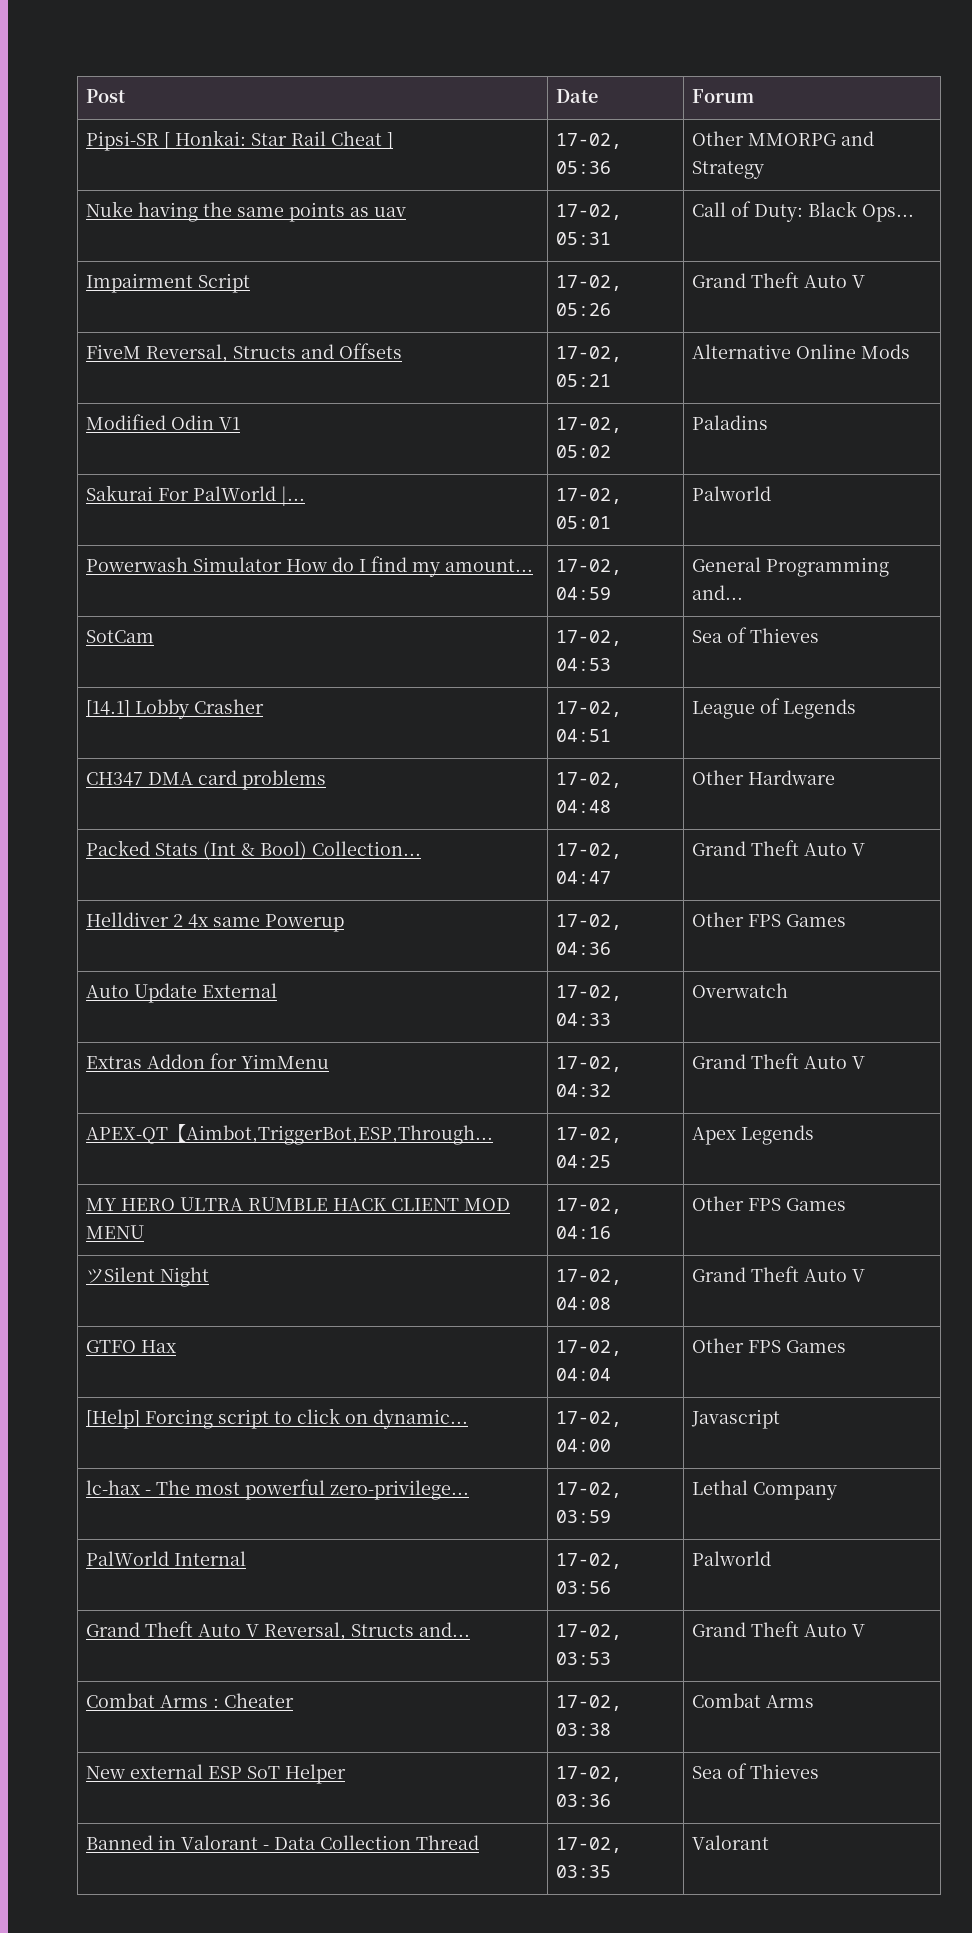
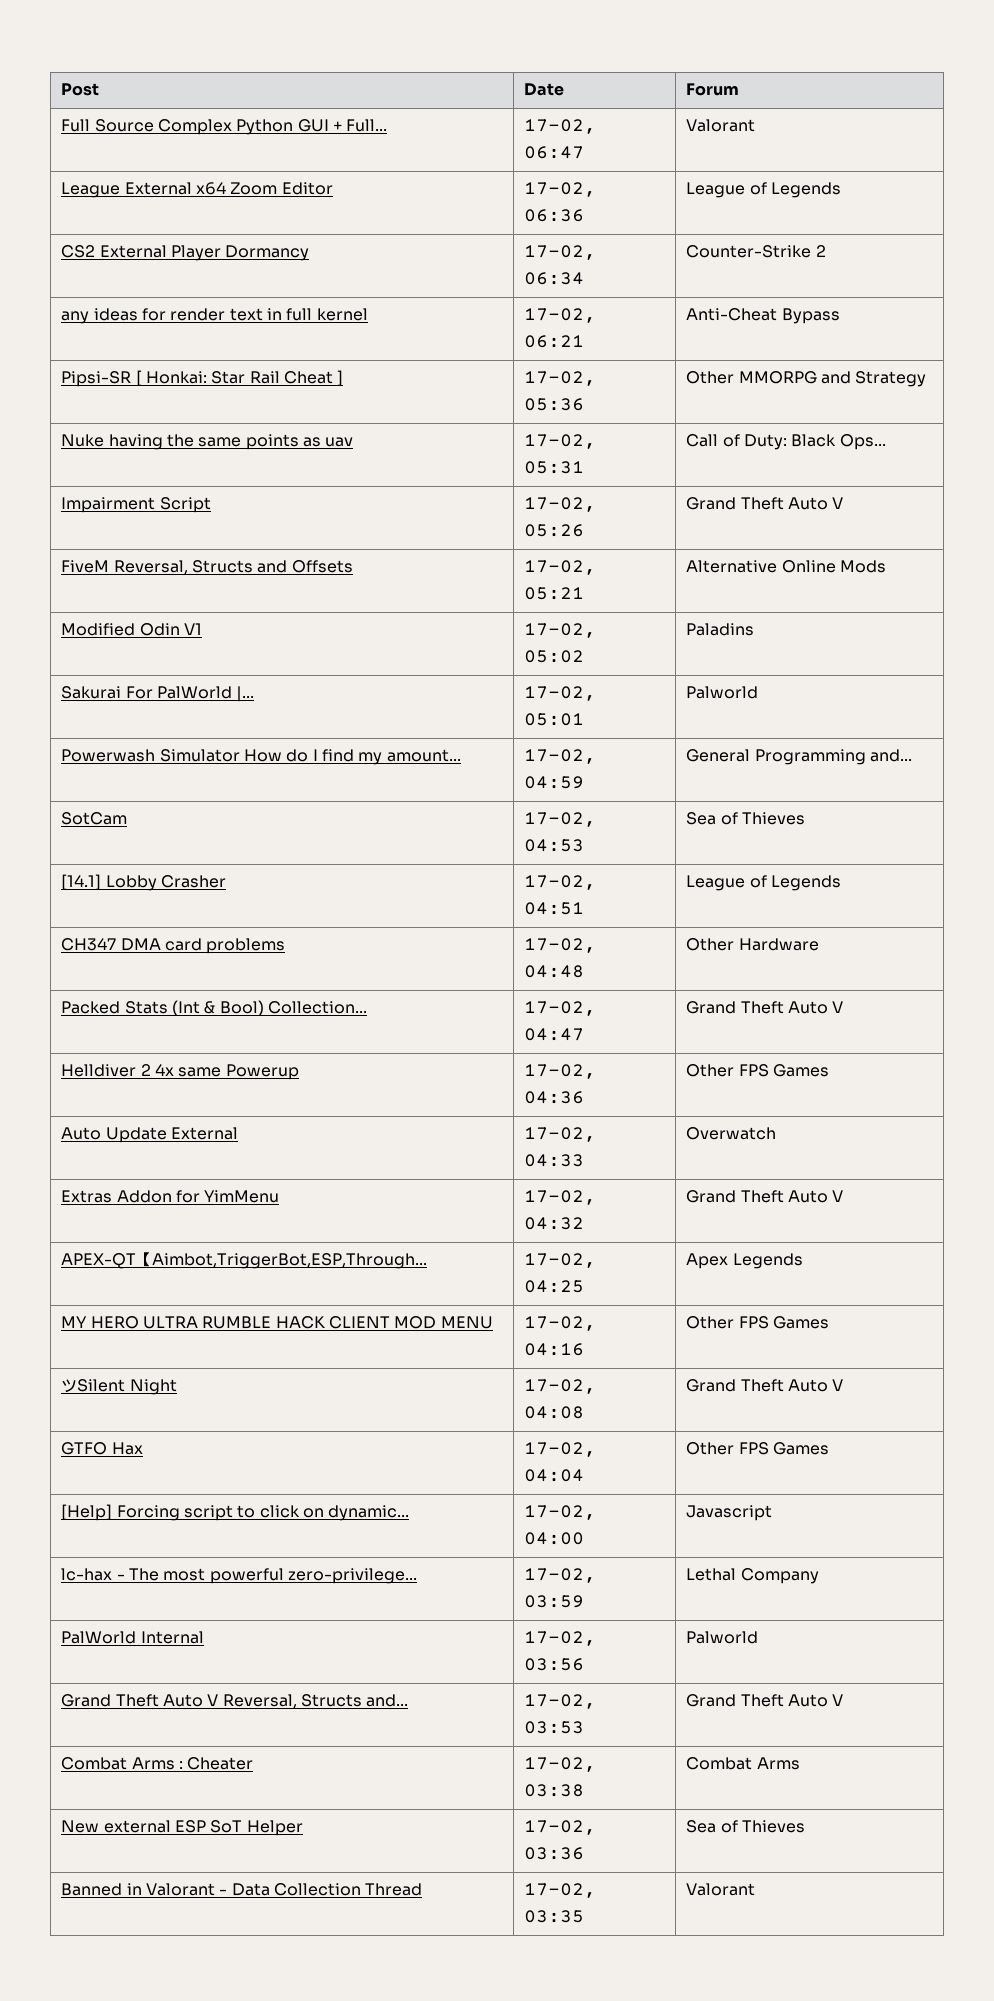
(755, 96) none -> [61,119,388,135] [524,119,597,134] [524,146,585,159] [686,119,756,132] [61,182,333,198] [524,182,597,197] [524,209,585,222] [686,182,842,198] [61,245,310,261] [524,245,597,260] [524,272,585,285] [686,245,826,258] [61,308,368,324] [524,308,597,323] [524,335,585,348] [686,308,840,324] // Full Source Complex Python GUI + Full... | 17-02, 06:47 | Valorant // League External x64 Zoom Editor | 17-02, 06:36 | League of Legends // CS2 External Player Dormancy | 17-02, 06:34 | Counter-Strike 2 // any ideas for render text in full kernel | 17-02, 06:21 | Anti-Cheat Bypass

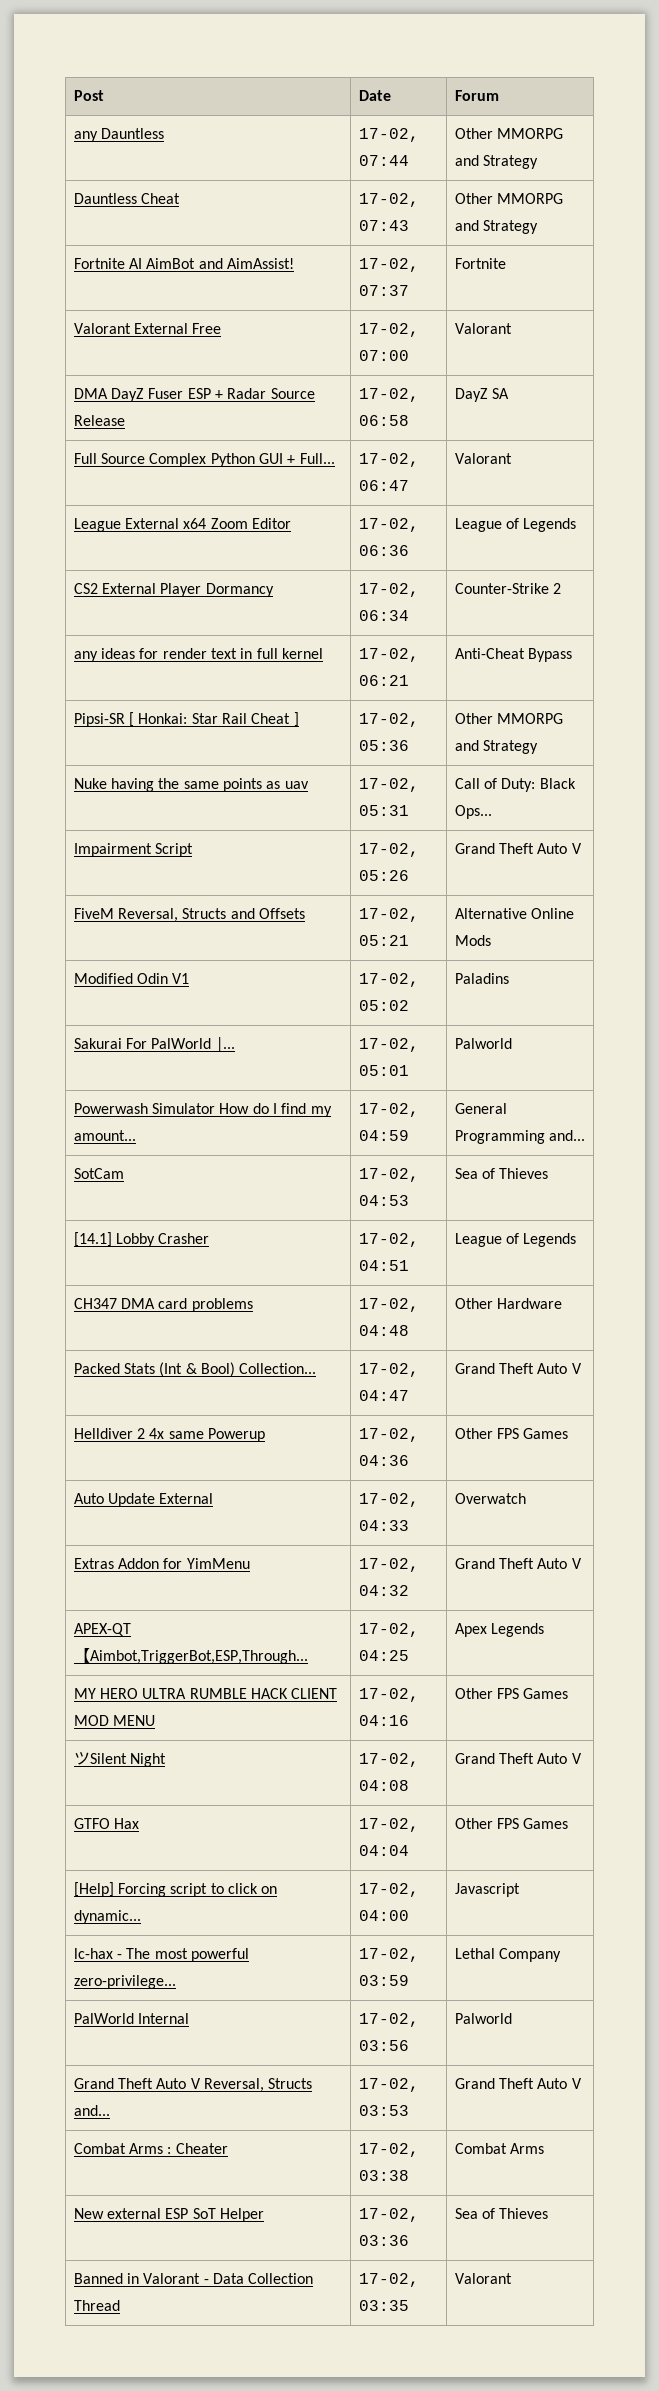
(740, 89) none -> [73,128,165,142] [358,128,419,142] [358,155,409,166] [454,128,564,139] [454,155,539,169] [73,193,181,204] [358,193,419,207] [358,220,409,231] [454,193,564,204] [454,220,539,234] [73,258,295,269] [358,258,419,272] [358,285,409,296] [454,258,506,269] [73,323,222,334] [358,323,419,337] [358,350,409,361] [454,323,512,334] [73,388,315,402] [73,415,125,426] [358,388,419,402] [358,415,409,426] [454,388,510,402] // any Dauntless | 17-02, 07:44 | Other MMORPG and Strategy // Dauntless Cheat | 17-02, 07:43 | Other MMORPG and Strategy // Fortnite AI AimBot and AimAssist! | 17-02, 07:37 | Fortnite // Valorant External Free | 17-02, 07:00 | Valorant // DMA DayZ Fuser ESP + Radar Source Release | 17-02, 06:58 | DayZ SA

